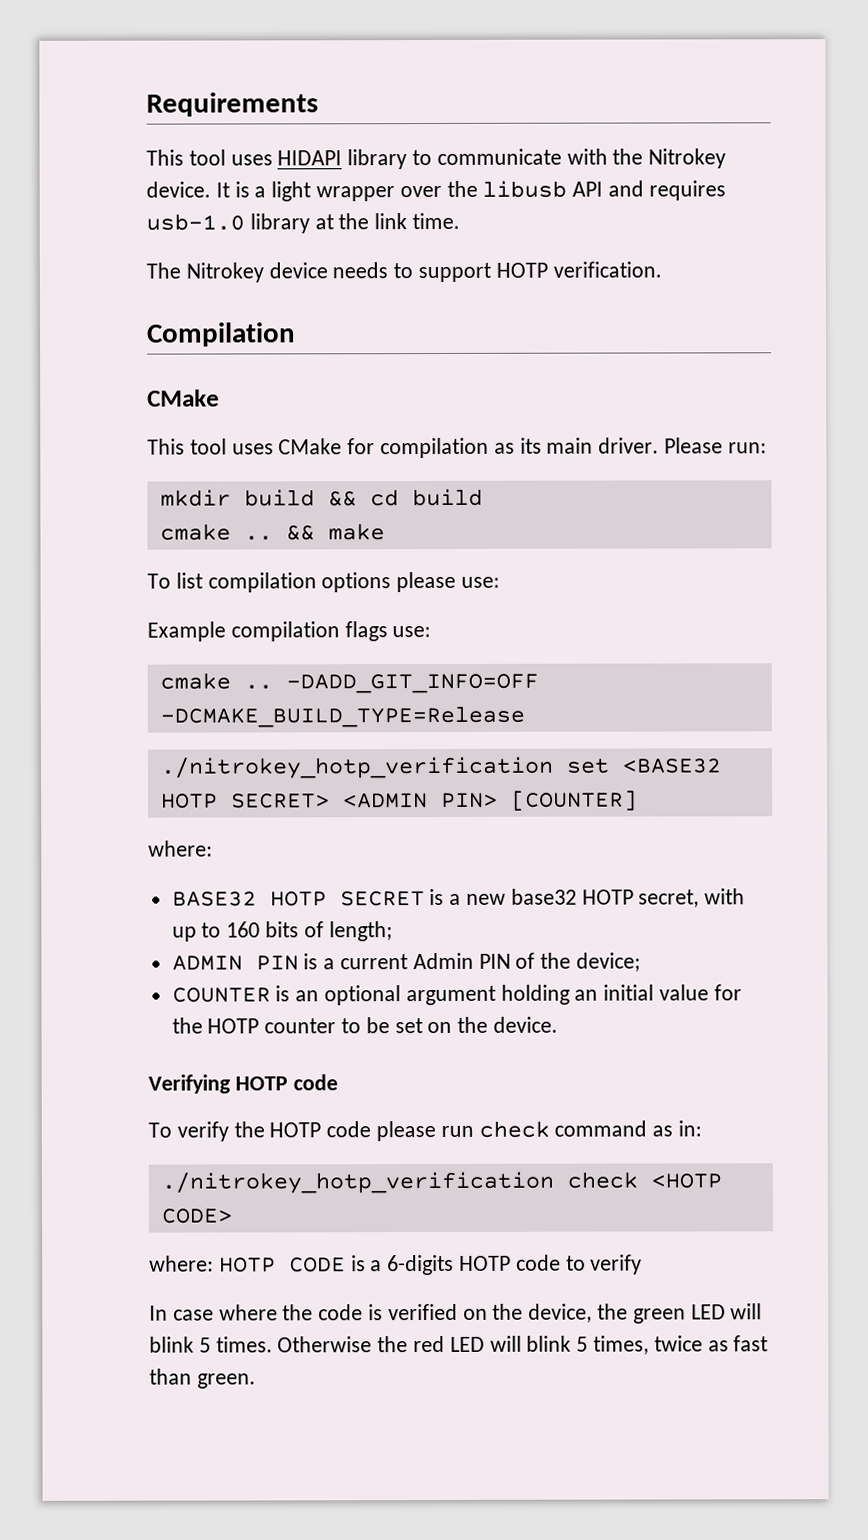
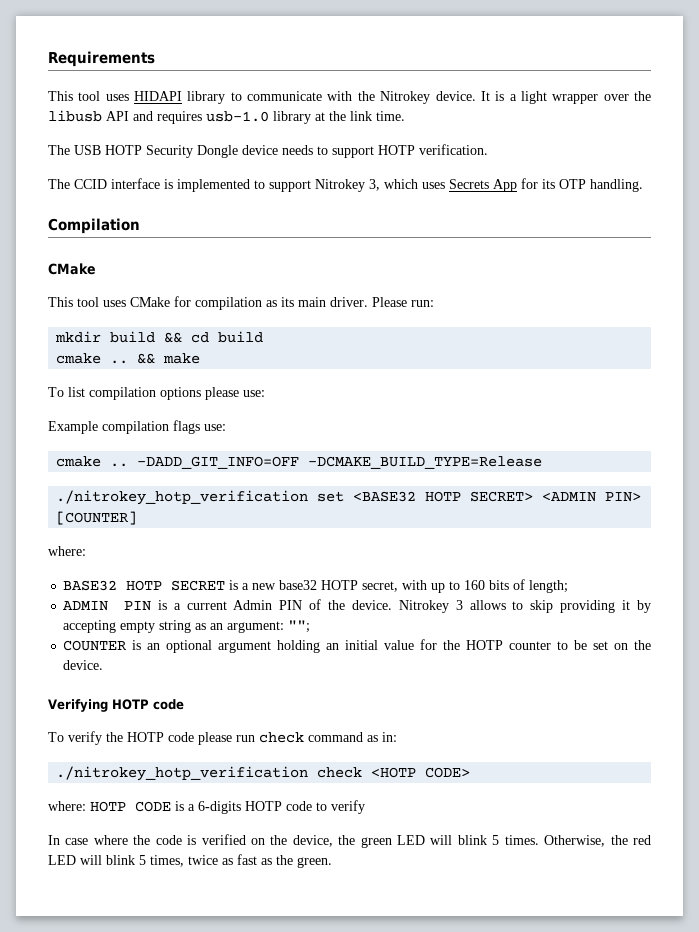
[185,262,264,283] Nitrokey -> [74,145,238,158] USB HOTP Security Dongle
(662, 269) none -> [48,178,643,192] // The CCID interface is implemented to support Nitrokey 3, which uses Secrets App for its OTP handling.
[576,952,642,972] device; -> [351,600,652,613] [63,620,311,633] device. Nitrokey 3 allows to skip providing it by accepting empty string as an argument: "";
[277,1336,373,1353] Otherwise -> [544,835,606,847] Otherwise,
[149,1368,192,1385] than -> [261,855,293,865] as the

